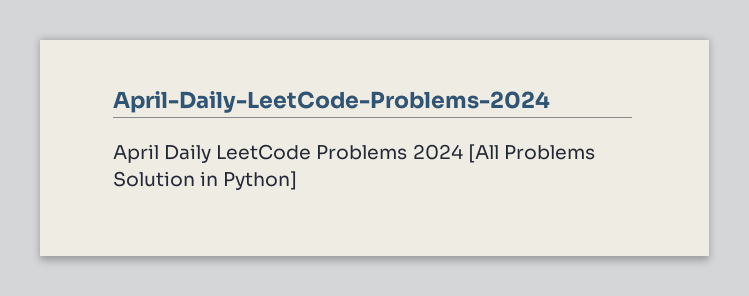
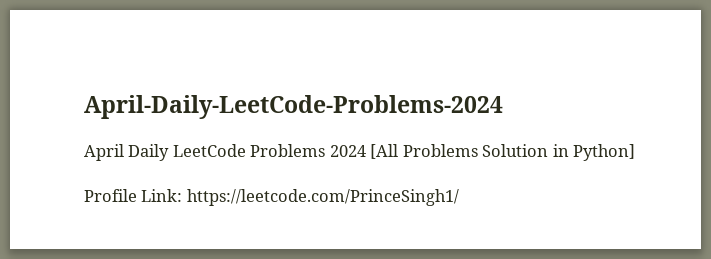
(298, 180) none -> [84,189,459,206] // Profile Link: https://leetcode.com/PrinceSingh1/

